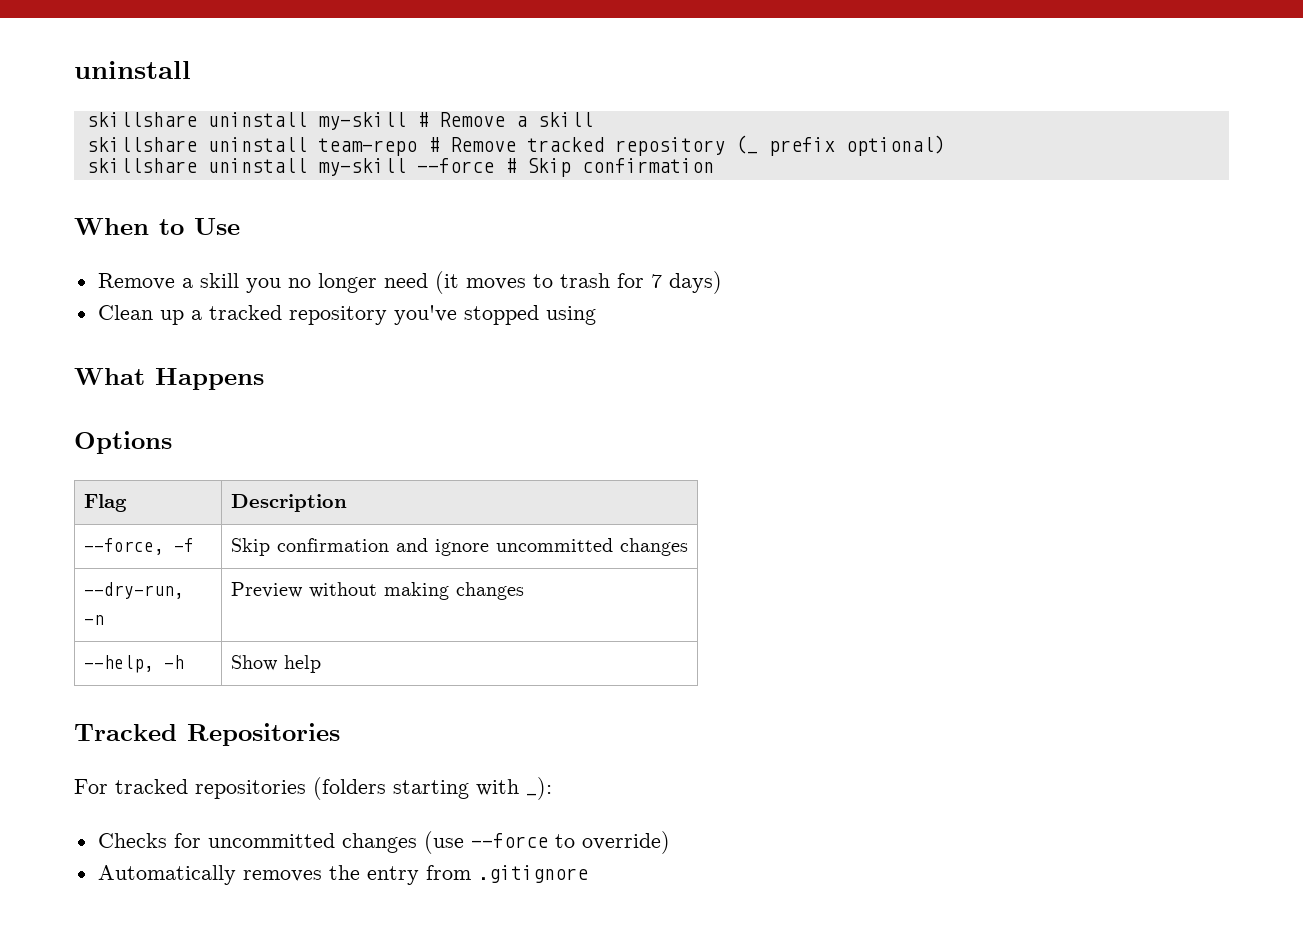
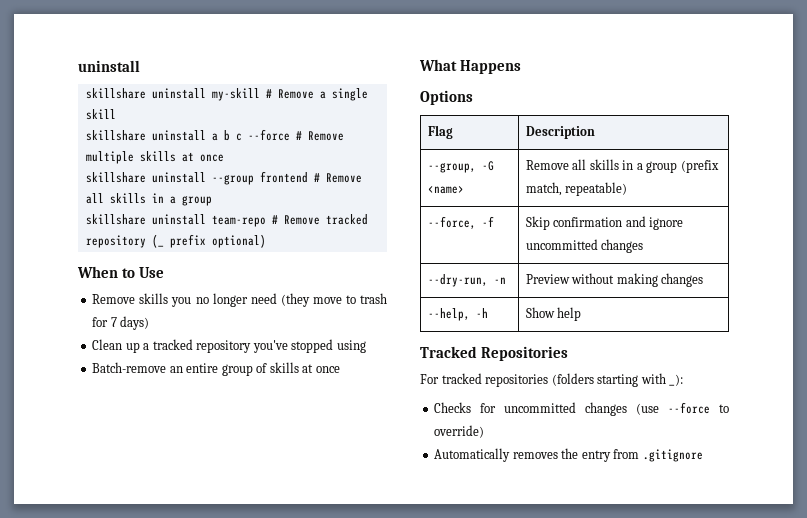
[537,112,593,127] skill -> [331,88,368,101] [85,109,116,120] [85,129,344,141] [85,151,224,164] [85,171,362,185] [85,193,212,206] single skill // skillshare uninstall a b c --force # Remove multiple skills at once // skillshare uninstall --group frontend # Remove all skills in a group
[86,158,714,177] // skillshare uninstall my-skill --force # Skip confirmation -> (266, 241) none
[181,273,239,288] a skill -> [139,293,169,304] skills
[434,271,526,294] (it moves -> [280,293,342,307] (they move
(596, 315) none -> [92,362,340,376] // Batch-remove an entire group of skills at once
(347, 503) none -> [427,161,494,173] [427,185,464,194] [525,159,719,173] [525,182,628,196] // --group, -G <name> | Remove all skills in a group (prefix match, repeatable)

